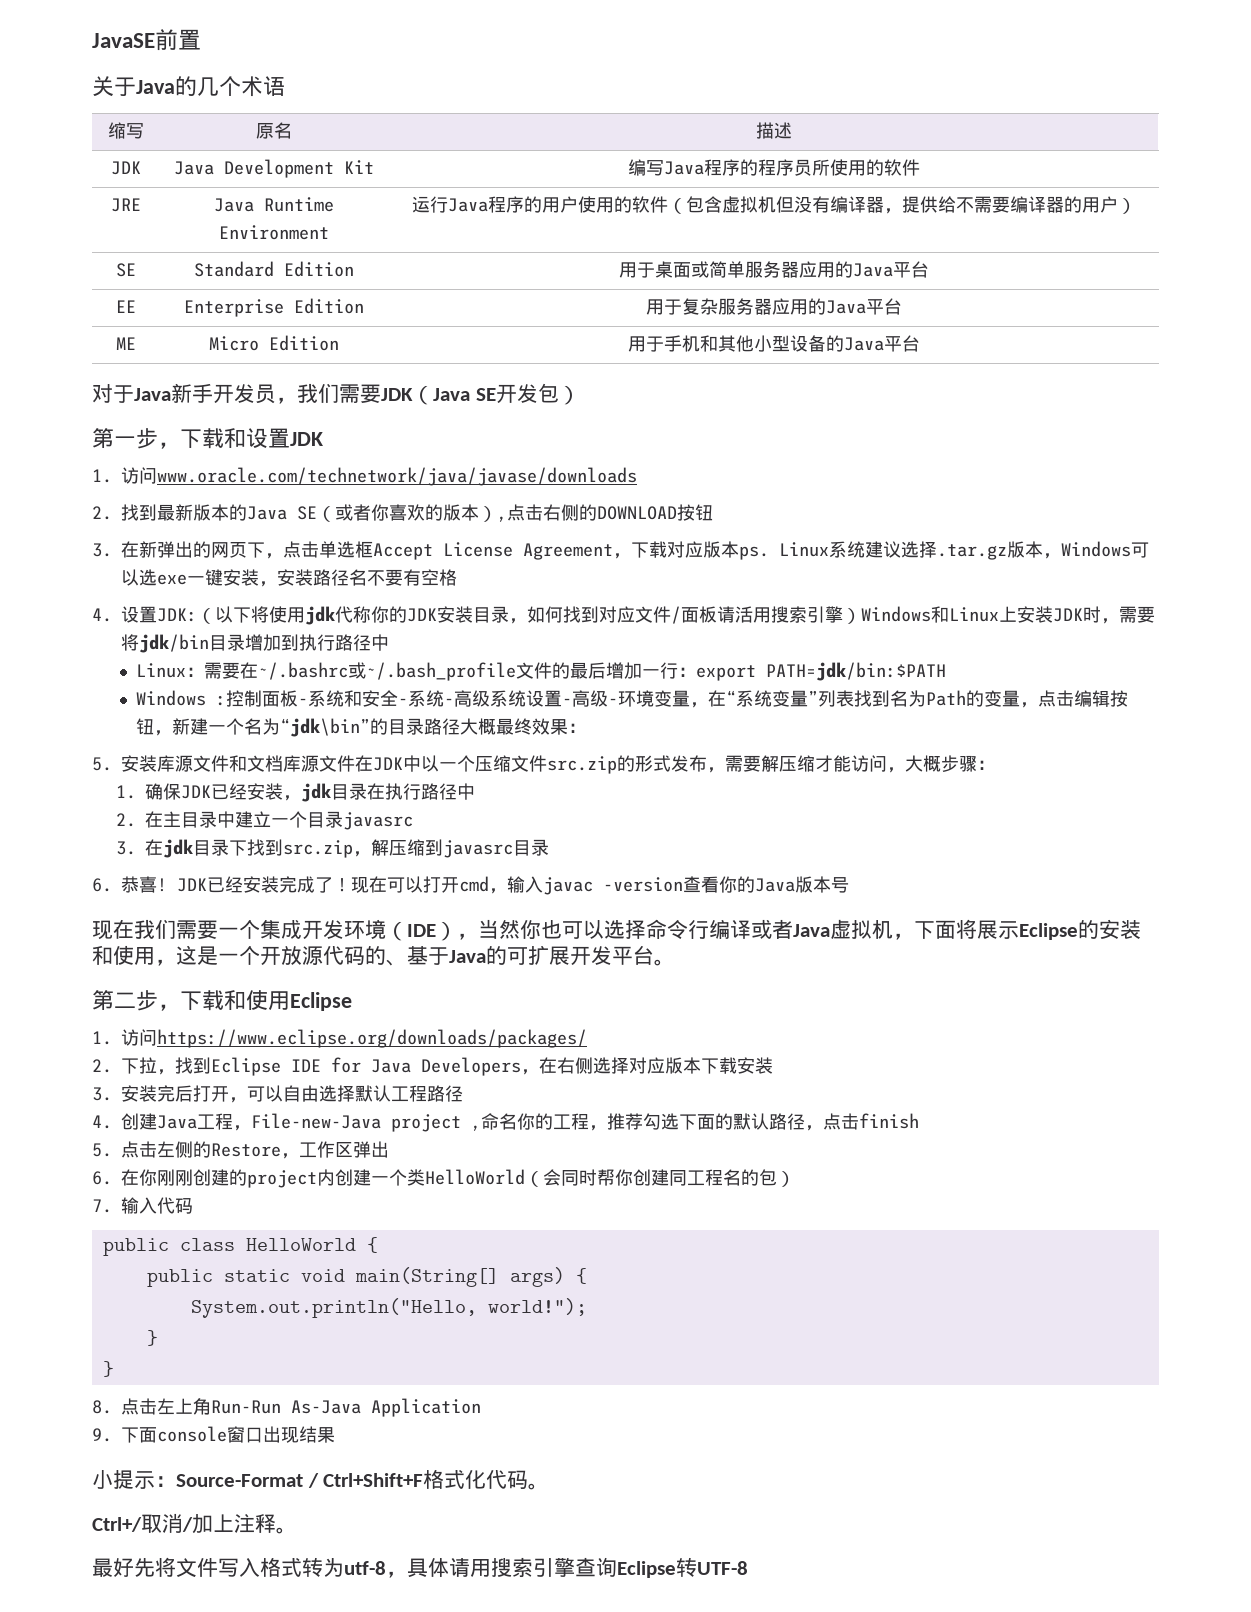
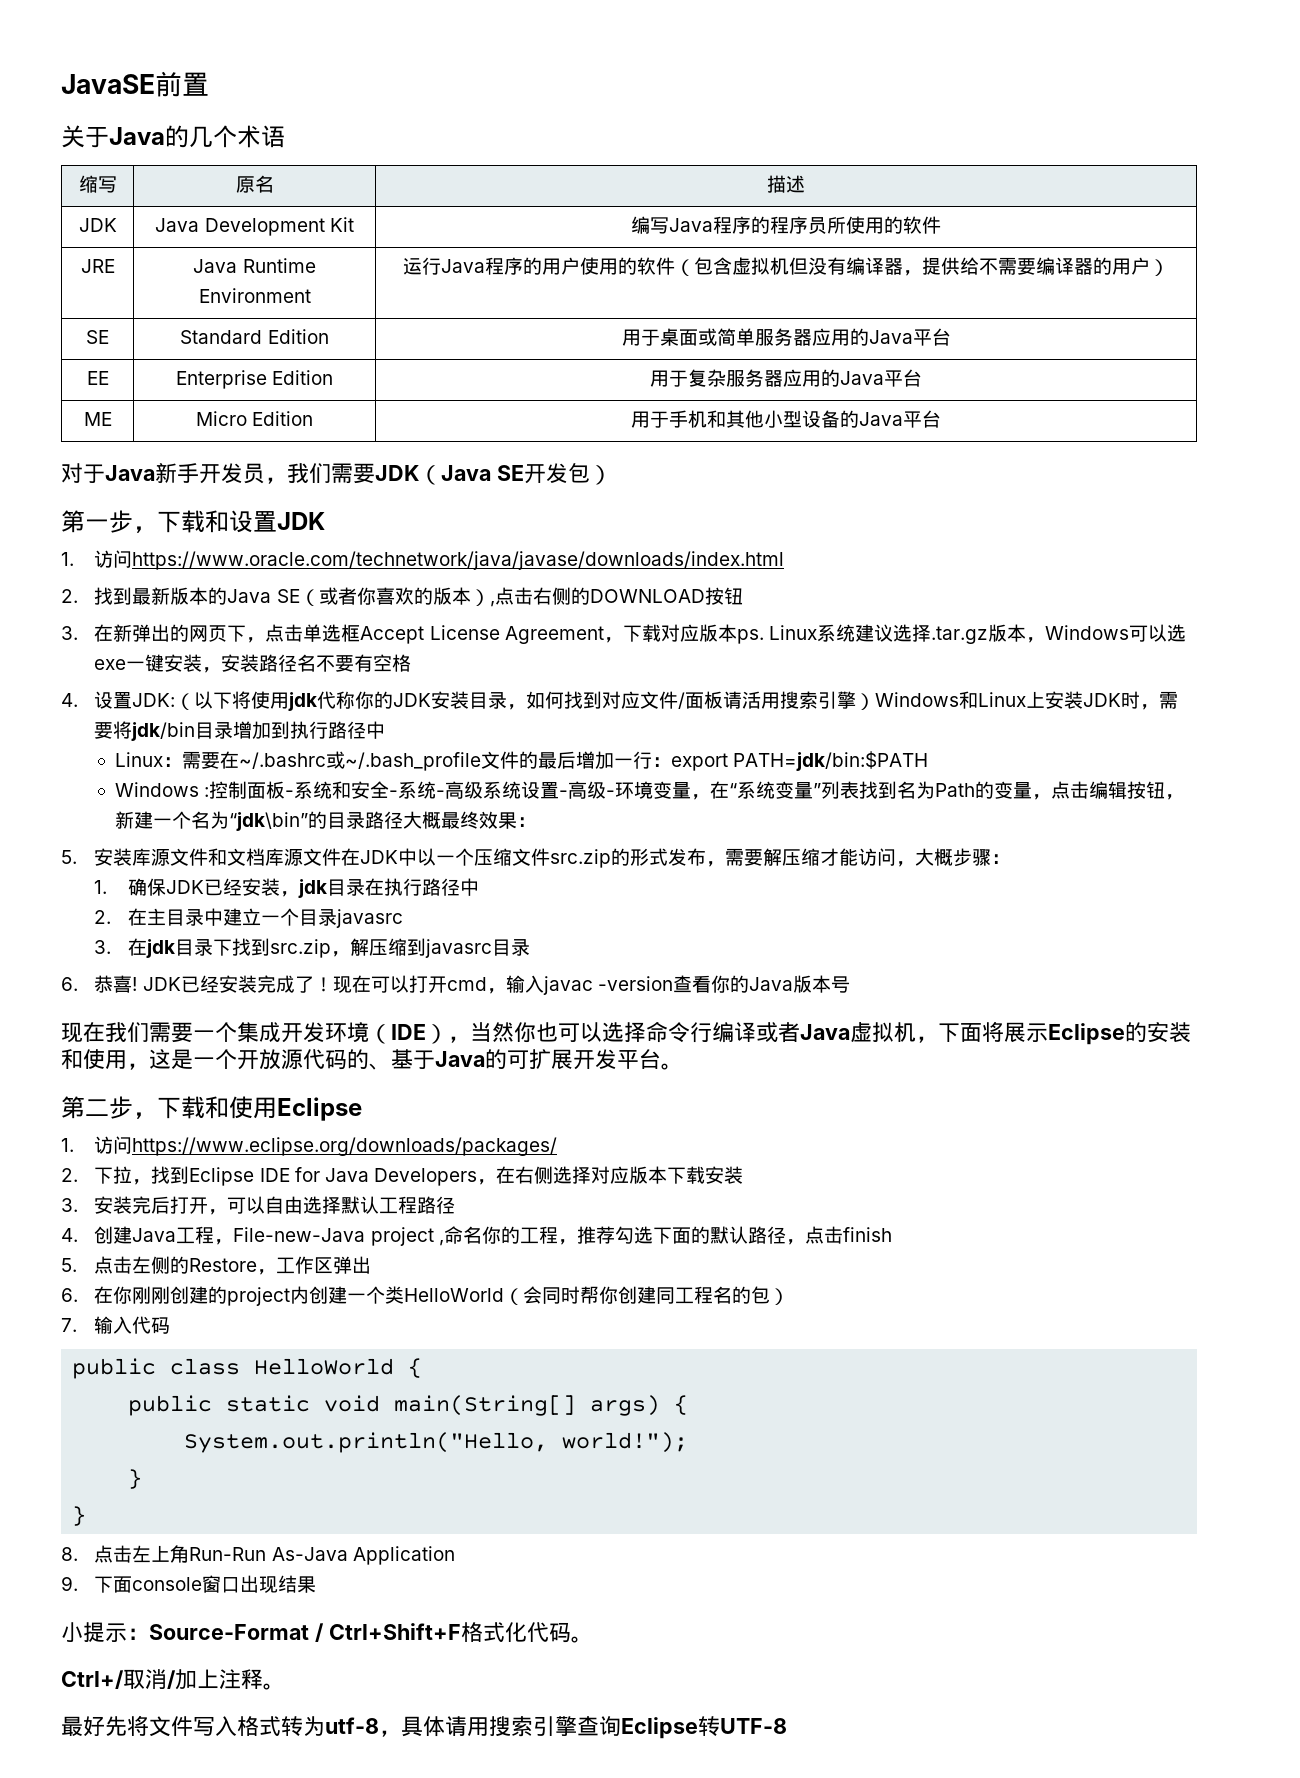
[157,467,637,486] www.oracle.com/technetwork/java/javase/downloads -> [132,551,785,570] https://www.oracle.com/technetwork/java/javase/downloads/index.html

